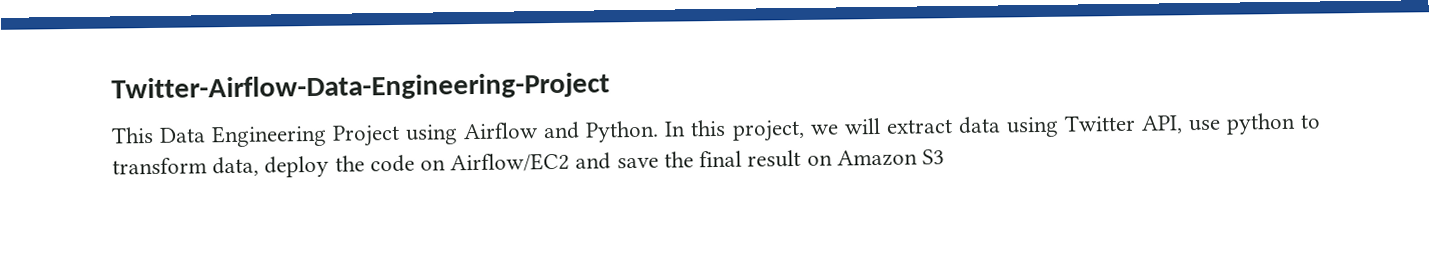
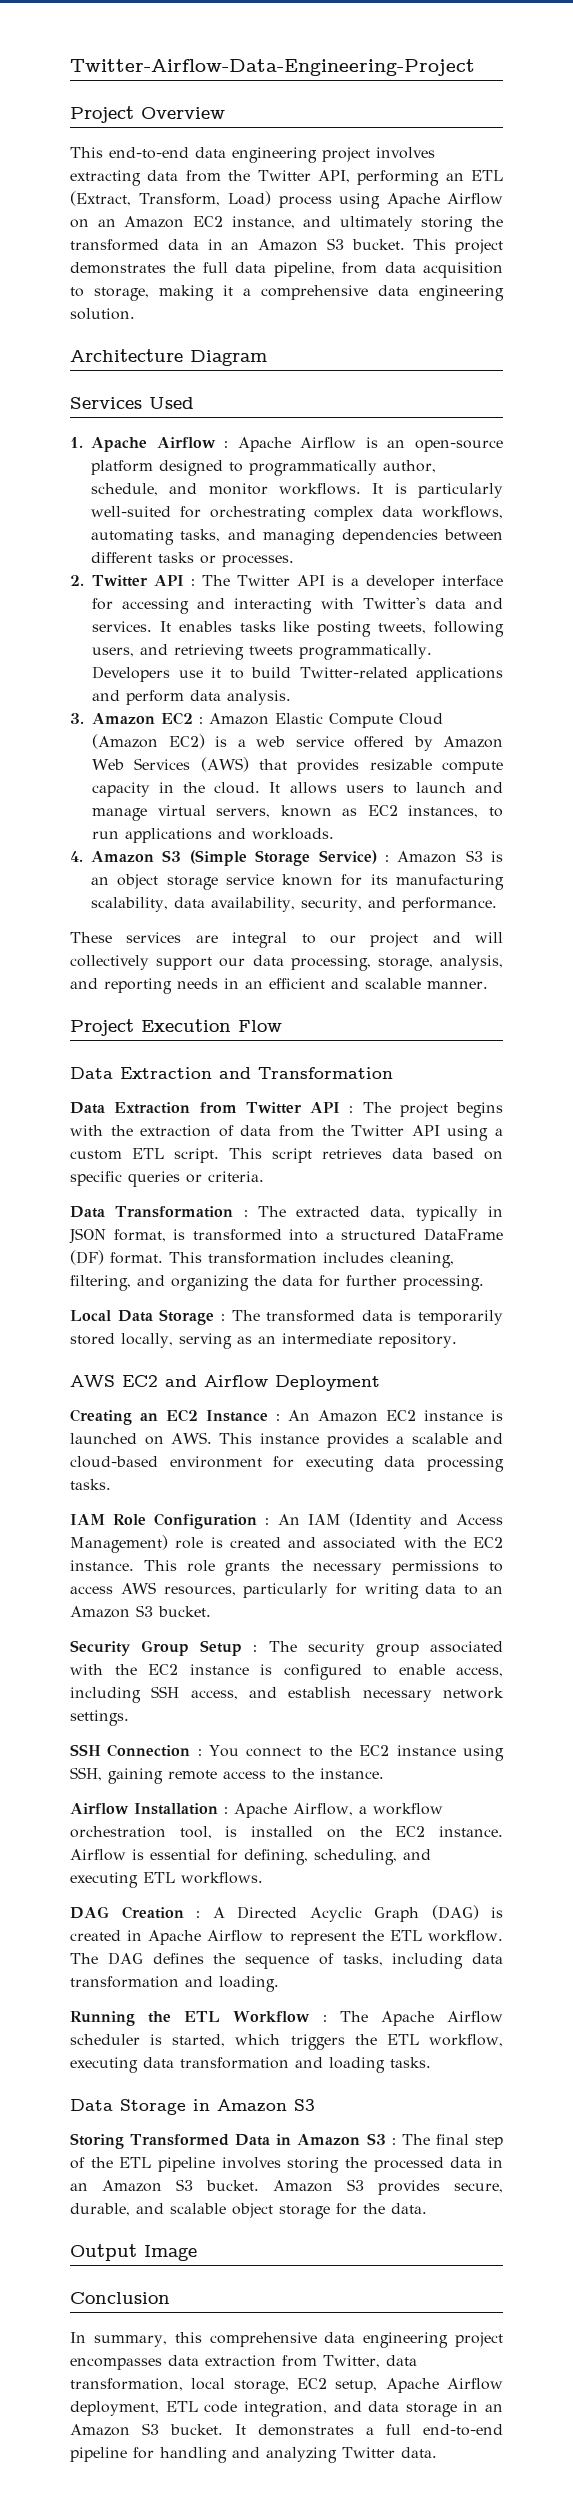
[111,112,1321,148] [112,149,945,178] // This Data Engineering Project using Airflow and Python. In this project, we will extract data using Twitter API, use python to transform data, deploy the code on Airflow/EC2 and save the final result on Amazon S3 -> [70,106,225,123] [70,147,435,163] [70,170,503,186] [70,191,504,209] [70,216,503,232] [70,238,503,254] [70,262,503,278] [70,285,504,301] [70,308,135,320] [70,349,267,366] [70,397,194,409] [70,437,503,452] [91,460,436,476] [91,483,503,498] [91,506,503,522] [91,529,503,545] [91,552,294,567] [70,575,504,590] [92,597,503,614] [92,621,504,637] [92,644,432,660] [92,666,503,682] [92,690,291,705] [70,712,443,728] [92,734,503,751] [92,757,503,774] [92,782,503,797] [92,805,503,821] [92,828,334,843] [70,850,503,866] [91,874,504,890] [91,897,497,912] [70,932,503,948] [70,955,503,971] [70,978,488,994] [70,1019,282,1036] [70,1067,393,1079] [70,1102,503,1118] [70,1125,503,1141] [70,1148,503,1163] [70,1171,264,1187] [70,1206,503,1221] [69,1228,503,1244] [70,1250,454,1268] [70,1275,484,1291] [70,1309,503,1325] [70,1333,457,1349] [70,1375,380,1391] [70,1409,503,1425] [70,1432,503,1448] [70,1456,504,1472] [70,1479,111,1490] [70,1512,503,1529] [70,1535,503,1553] [70,1560,503,1576] [70,1582,503,1599] [70,1605,211,1618] [70,1640,503,1657] [70,1664,503,1680] [70,1686,504,1703] [70,1710,129,1726] [70,1744,505,1761] [70,1767,384,1784] [70,1803,443,1818] [70,1826,504,1839] [70,1849,431,1865] [70,1872,263,1888] [70,1905,503,1922] [70,1930,504,1945] [70,1952,503,1969] [70,1976,279,1992] [70,2011,503,2026] [70,2034,504,2050] [70,2057,431,2073] [70,2099,315,2115] [70,2133,504,2149] [70,2157,504,2173] [70,2179,503,2195] [70,2203,427,2219] [70,2244,197,2261] [70,2292,170,2304] [70,2332,503,2348] [70,2355,417,2370] [70,2378,503,2394] [70,2401,503,2417] [70,2423,503,2436] [70,2447,437,2463] // Project Overview // This end-to-end data engineering project involves extracting data from the Twitter API, performing an ETL (Extract, Transform, Load) process using Apache Airflow on an Amazon EC2 instance, and ultimately storing the transformed data in an Amazon S3 bucket. This project demonstrates the full data pipeline, from data acquisition to storage, making it a comprehensive data engineering solution. // Architecture Diagram // Services Used // 1. Apache Airflow : Apache Airflow is an open-source platform designed to programmatically author, schedule, and monitor workflows. It is particularly well-suited for orchestrating complex data workflows, automating tasks, and managing dependencies between different tasks or processes. // 2. Twitter API : The Twitter API is a developer interface for accessing and interacting with Twitter's data and services. It enables tasks like posting tweets, following users, and retrieving tweets programmatically. Developers use it to build Twitter-related applications and perform data analysis. // 3. Amazon EC2 : Amazon Elastic Compute Cloud (Amazon EC2) is a web service offered by Amazon Web Services (AWS) that provides resizable compute capacity in the cloud. It allows users to launch and manage virtual servers, known as EC2 instances, to run applications and workloads. // 4. Amazon S3 (Simple Storage Service) : Amazon S3 is an object storage service known for its manufacturing scalability, data availability, security, and performance. // These services are integral to our project and will collectively support our data processing, storage, analysis, and reporting needs in an efficient and scalable manner. // Project Execution Flow // Data Extraction and Transformation // Data Extraction from Twitter API : The project begins with the extraction of data from the Twitter API using a custom ETL script. This script retrieves data based on specific queries or criteria. // Data Transformation : The extracted data, typically in JSON format, is transformed into a structured DataFrame (DF) format. This transformation includes cleaning, filtering, and organizing the data for further processing. // Local Data Storage : The transformed data is temporarily stored locally, serving as an intermediate repository. // AWS EC2 and Airflow Deployment // Creating an EC2 Instance : An Amazon EC2 instance is launched on AWS. This instance provides a scalable and cloud-based environment for executing data processing tasks. // IAM Role Configuration : An IAM (Identity and Access Management) role is created and associated with the EC2 instance. This role grants the necessary permissions to access AWS resources, particularly for writing data to an Amazon S3 bucket. // Security Group Setup : The security group associated with the EC2 instance is configured to enable access, including SSH access, and establish necessary network settings. // SSH Connection : You connect to the EC2 instance using SSH, gaining remote access to the instance. // Airflow Installation : Apache Airflow, a workflow orchestration tool, is installed on the EC2 instance. Airflow is essential for defining, scheduling, and executing ETL workflows. // DAG Creation : A Directed Acyclic Graph (DAG) is created in Apache Airflow to represent the ETL workflow. The DAG defines the sequence of tasks, including data transformation and loading. // Running the ETL Workflow : The Apache Airflow scheduler is started, which triggers the ETL workflow, executing data transformation and loading tasks. // Data Storage in Amazon S3 // Storing Transformed Data in Amazon S3 : The final step of the ETL pipeline involves storing the processed data in an Amazon S3 bucket. Amazon S3 provides secure, durable, and scalable object storage for the data. // Output Image // Conclusion // In summary, this comprehensive data engineering project encompasses data extraction from Twitter, data transformation, local storage, EC2 setup, Apache Airflow deployment, ETL code integration, and data storage in an Amazon S3 bucket. It demonstrates a full end-to-end pipeline for handling and analyzing Twitter data.

